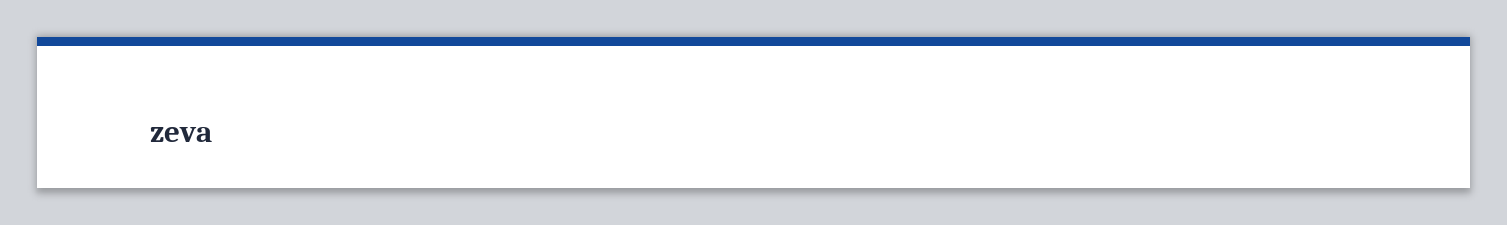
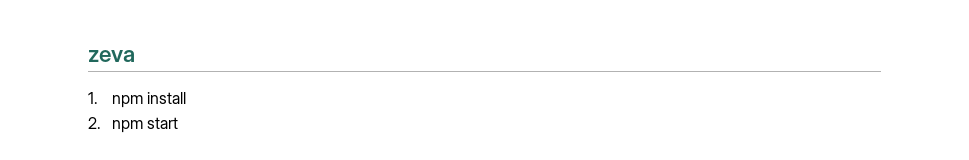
(212, 134) none -> [88,92,187,108] [88,117,179,133] // 1. npm install // 2. npm start

